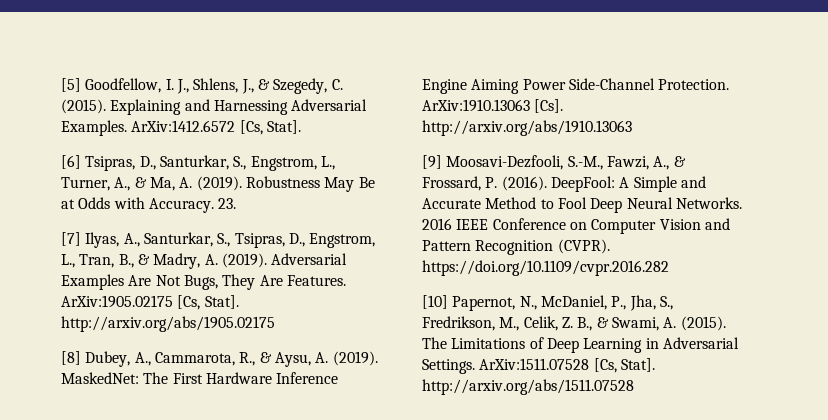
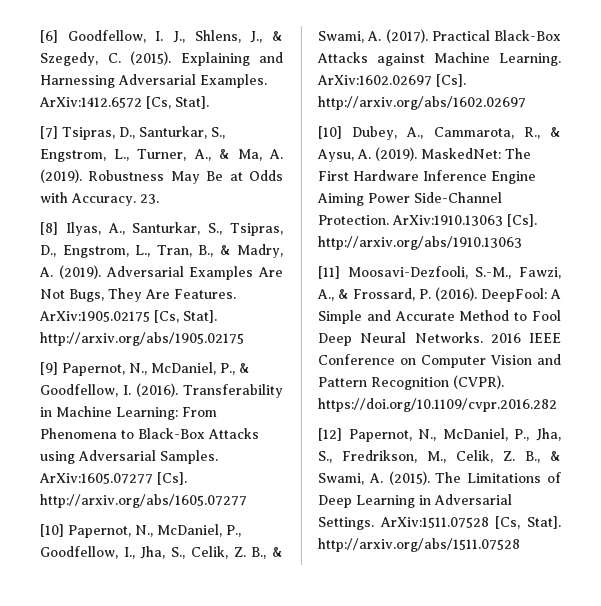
[61,78,81,92] [5] -> [40,30,58,43] [6]
[61,155,81,169] [6] -> [40,126,58,139] [7]
[61,232,81,246] [7] -> [40,222,58,235] [8]
[61,351,81,365] [8] -> [40,362,250,376] [40,383,283,398] [40,406,217,420] [40,428,259,439] [40,450,218,464] [39,472,187,485] [40,494,247,508] [40,524,241,538] [40,546,283,559] [318,29,561,43] [317,52,561,66] [317,74,466,87] [318,96,526,110] [318,126,342,139] [9] Papernot, N., McDaniel, P., & Goodfellow, I. (2016). Transferability in Machine Learning: From Phenomena to Black-Box Attacks using Adversarial Samples. ArXiv:1605.07277 [Cs]. http://arxiv.org/abs/1605.07277 // [10] Papernot, N., McDaniel, P., Goodfellow, I., Jha, S., Celik, Z. B., & Swami, A. (2017). Practical Black-Box Attacks against Machine Learning. ArXiv:1602.02697 [Cs]. http://arxiv.org/abs/1602.02697 // [10]
[422,155,442,169] [9] -> [318,266,340,279] [11]
[422,295,448,309] [10] -> [318,428,342,441] [12]

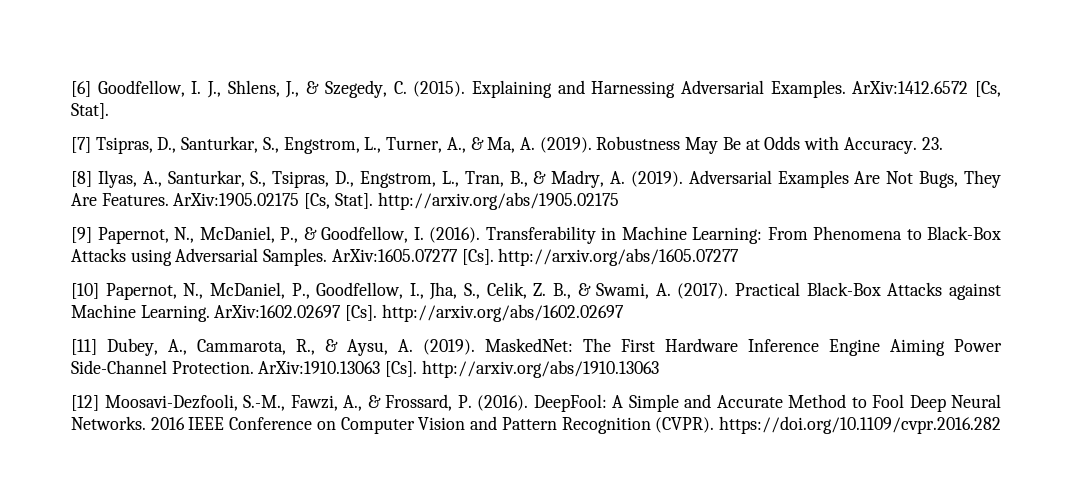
[318,126,342,139] [10] -> [71,339,97,355] [11]
[318,266,340,279] [11] -> [71,395,99,411] [12]
[318,428,561,442] [318,450,561,463] [318,471,561,485] [318,494,512,508] [318,516,561,530] [318,538,520,552] // [12] Papernot, N., McDaniel, P., Jha, S., Fredrikson, M., Celik, Z. B., & Swami, A. (2015). The Limitations of Deep Learning in Adversarial Settings. ArXiv:1511.07528 [Cs, Stat]. http://arxiv.org/abs/1511.07528 -> (1001, 425) none

